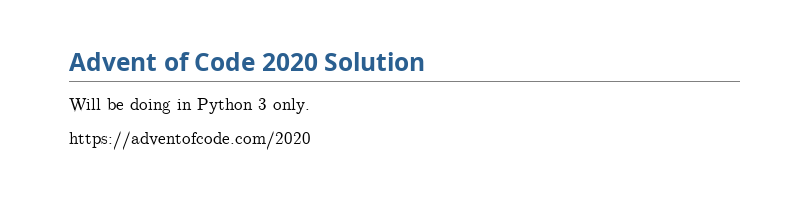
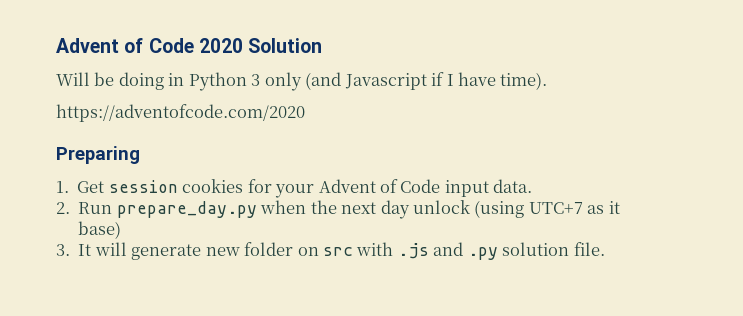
[273,98,310,114] [69,131,311,150] only. // https://adventofcode.com/2020 -> [264,72,548,91] [56,104,305,122] [56,146,140,164] [56,179,533,198] [56,200,620,219] [78,221,122,239] [56,242,605,260] only (and Javascript if I have time). // https://adventofcode.com/2020 // Preparing // 1. Get session cookies for your Advent of Code input data. // 2. Run prepare_day.py when the next day unlock (using UTC+7 as it base) // 3. It will generate new folder on src with .js and .py solution file.

